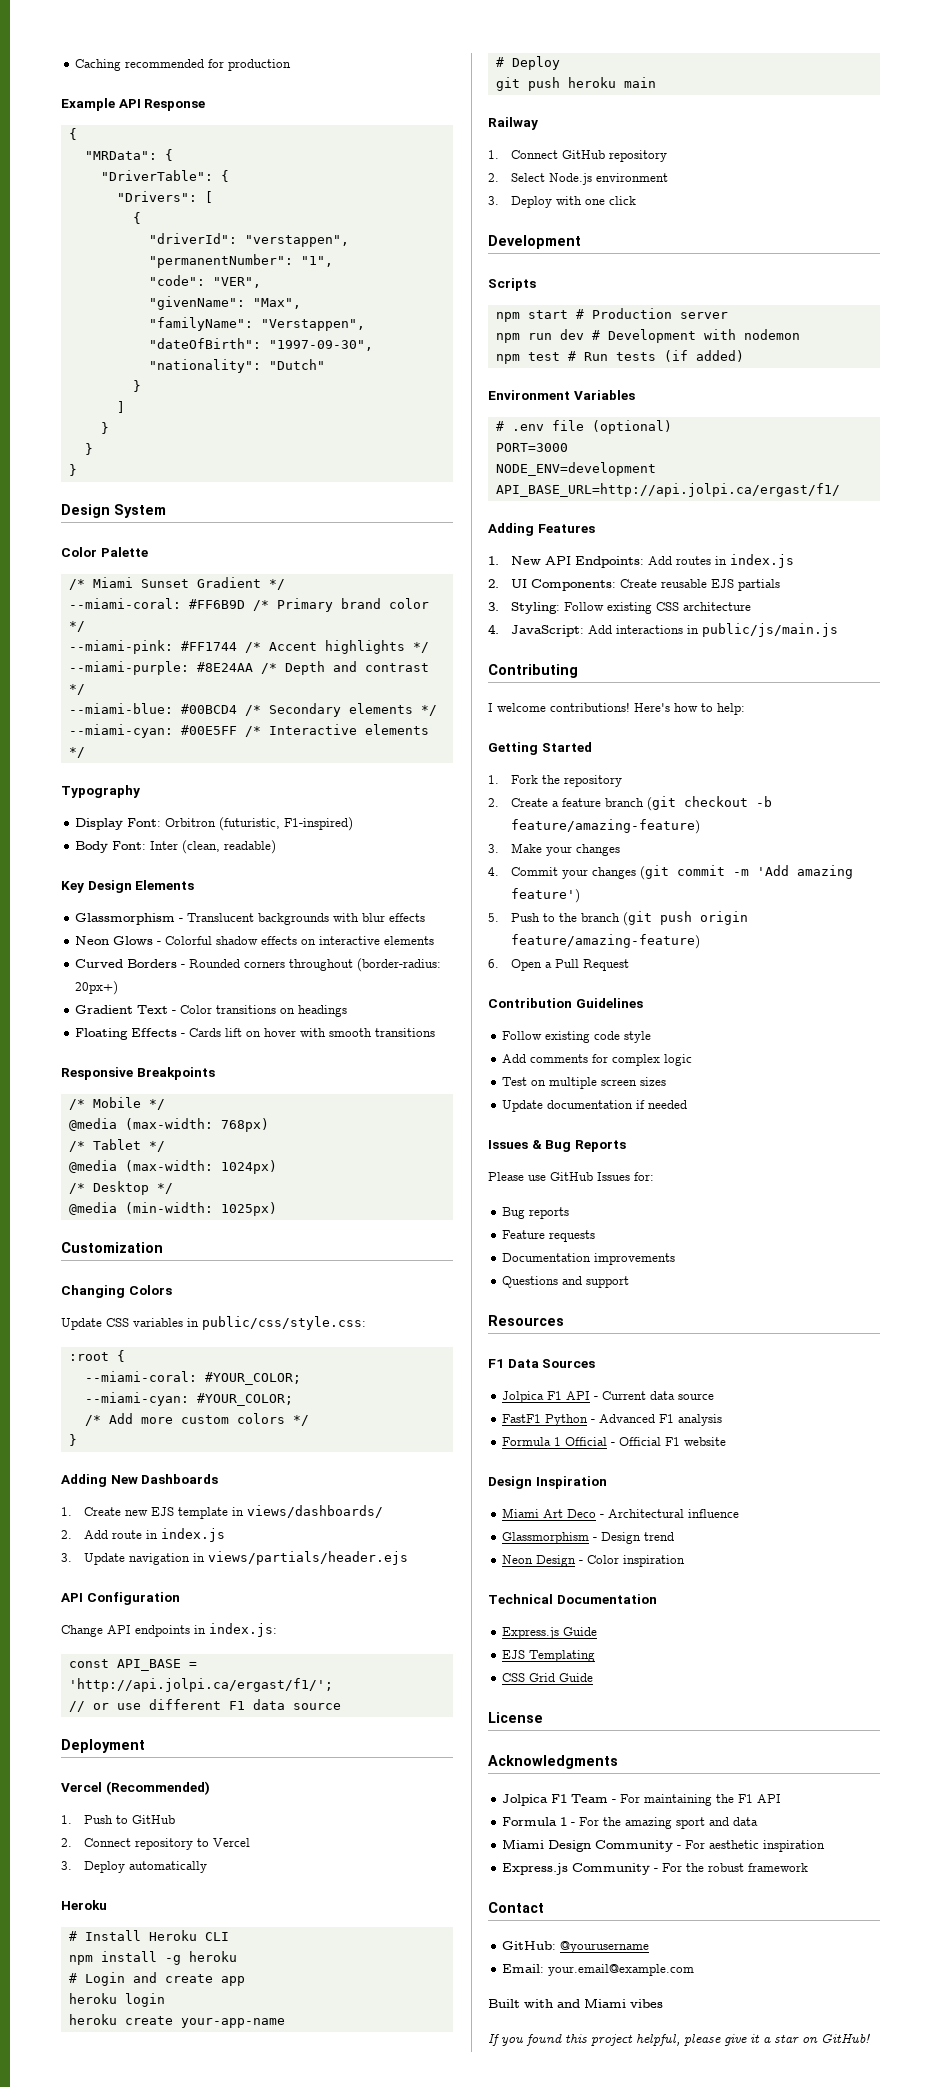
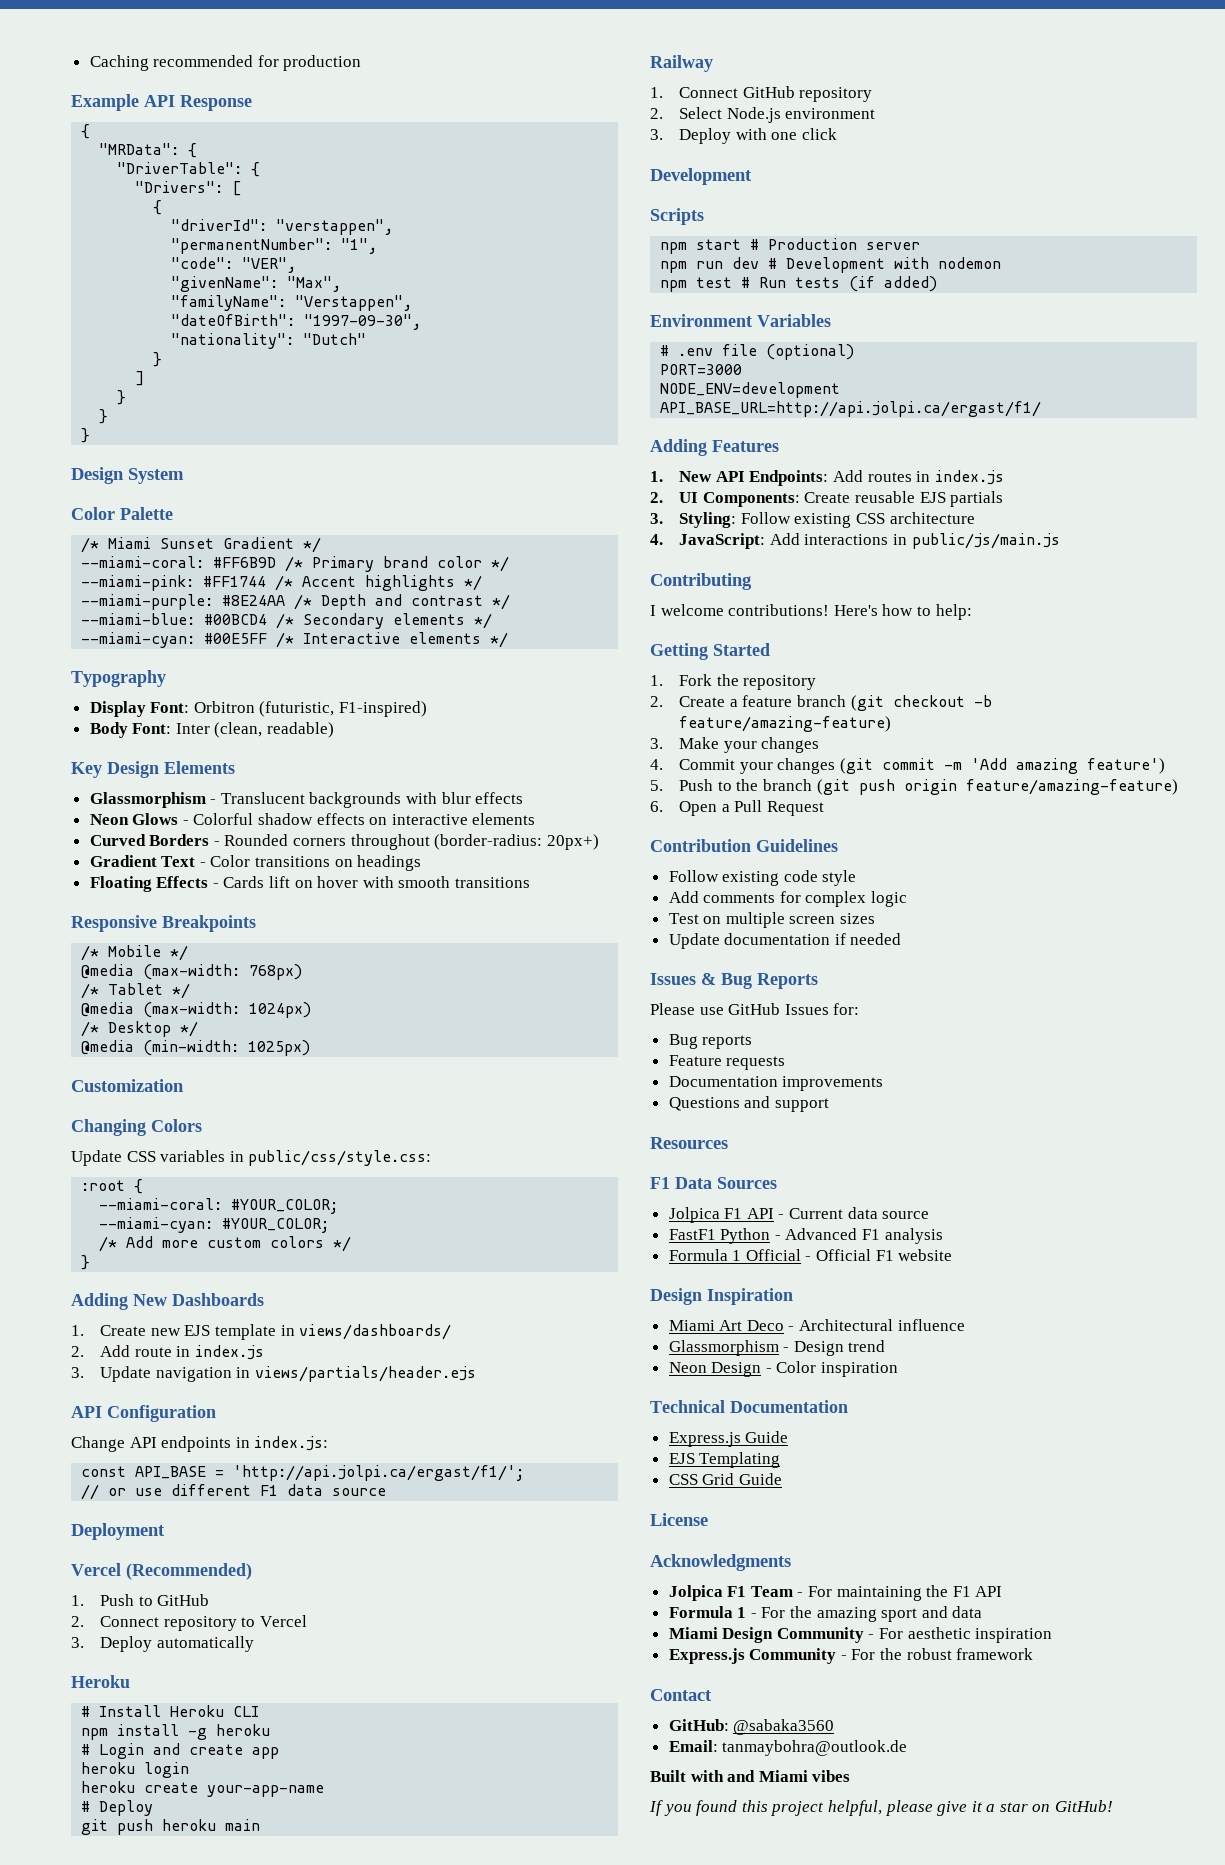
[560,1941,650,1953] @yourusername -> [733,1719,835,1735] @sabaka3560
[548,1964,695,1976] your.email@example.com -> [722,1740,908,1756] tanmaybohra@outlook.de

